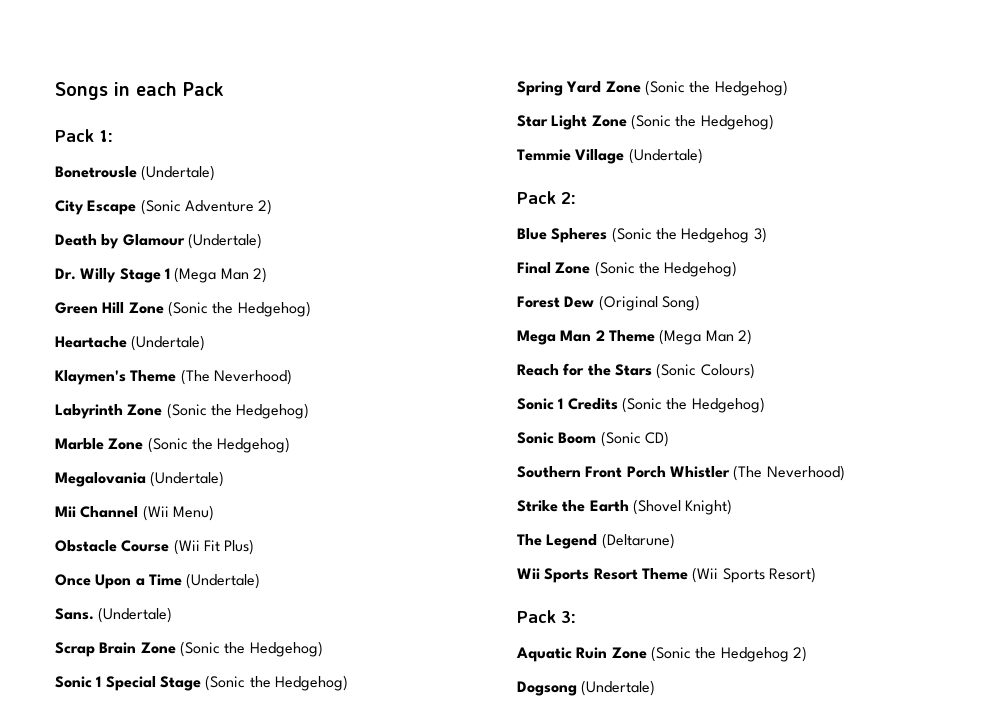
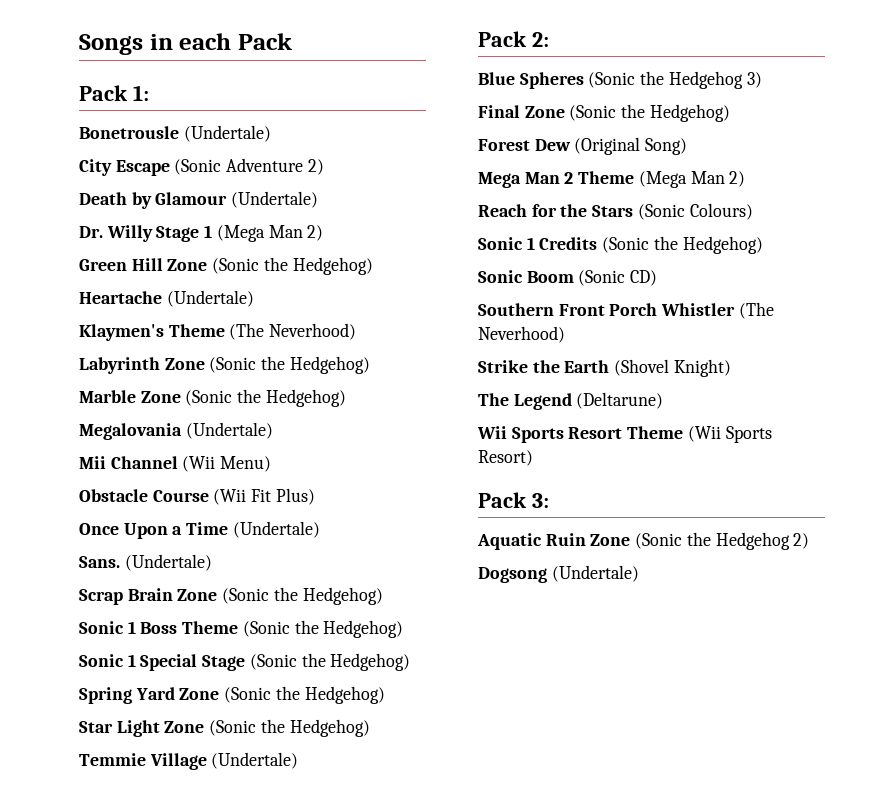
(323, 649) none -> [79,620,404,638] // Sonic 1 Boss Theme (Sonic the Hedgehog)

